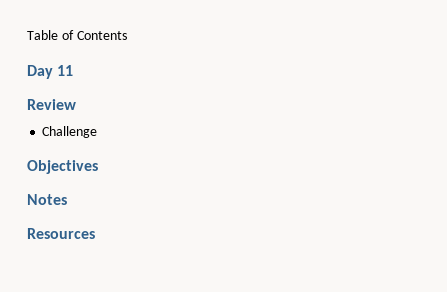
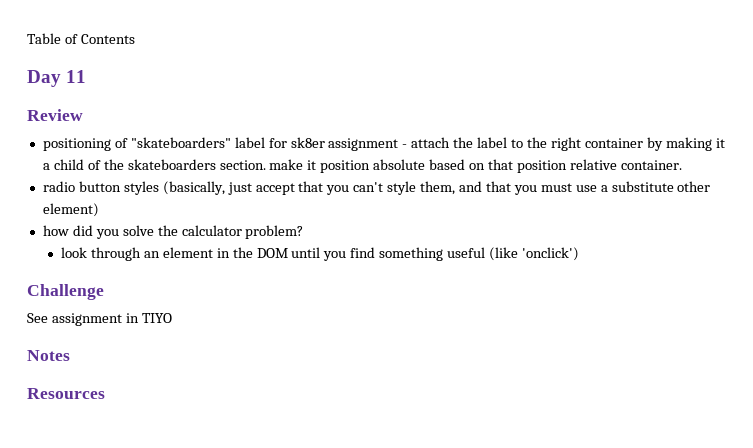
[42,126,98,138] [27,160,98,174] Challenge // Objectives -> [42,137,725,151] [42,159,682,173] [42,181,711,195] [42,203,99,217] [42,225,304,239] [61,247,579,261] [27,284,104,300] [27,313,172,326] positioning of "skateboarders" label for sk8er assignment - attach the label to the right container by making it a child of the skateboarders section. make it position absolute based on that position relative container. // radio button styles (basically, just accept that you can't style them, and that you must use a substitute other element) // how did you solve the calculator problem? // look through an element in the DOM until you find something useful (like 'onclick') // Challenge // See assignment in TIYO

